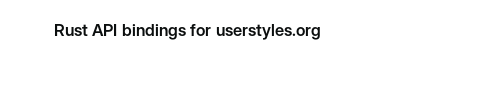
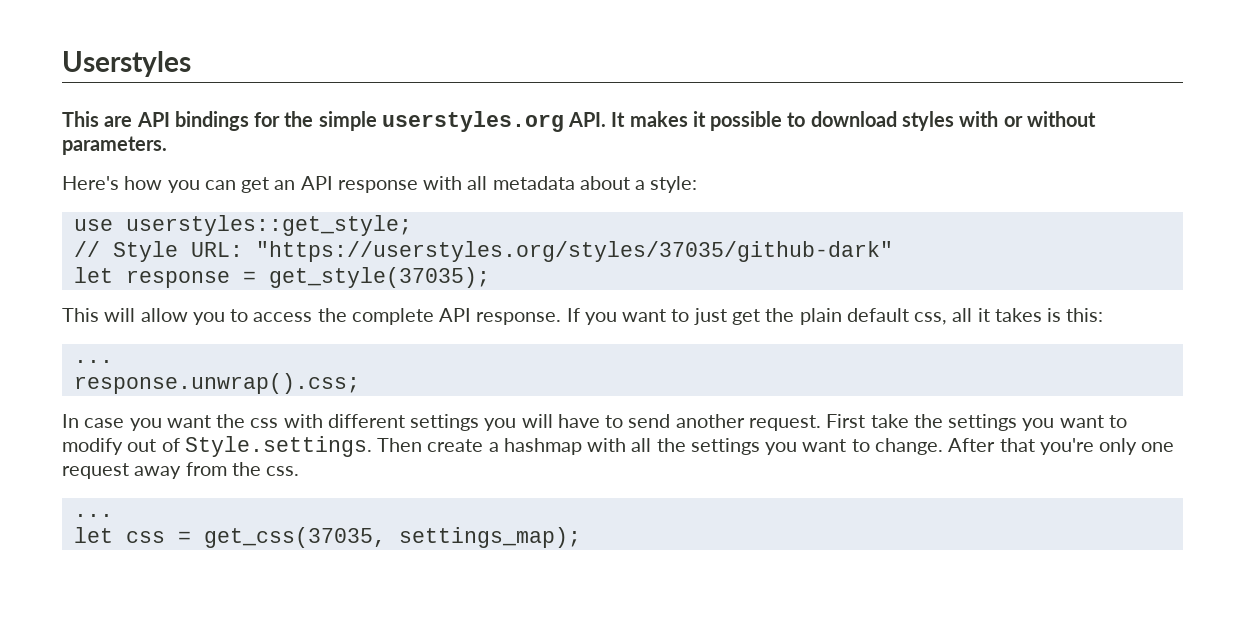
[54,24,321,40] Rust API bindings for userstyles.org -> [62,51,191,77] [62,111,1096,132] [62,136,167,155] [62,176,698,193] [73,215,412,236] [73,241,893,262] [73,267,490,288] [62,308,1104,325] [73,360,113,363] [73,373,360,394] [62,414,1127,431] [62,436,1175,457] [62,462,300,479] [73,514,113,517] [73,527,581,548] Userstyles // This are API bindings for the simple userstyles.org API. It makes it possible to download styles with or without parameters. // Here's how you can get an API response with all metadata about a style: // use userstyles::get_style; // // Style URL: "https://userstyles.org/styles/37035/github-dark" // let response = get_style(37035); // This will allow you to access the complete API response. If you want to just get the plain default css, all it takes is this: // ... // response.unwrap().css; // In case you want the css with different settings you will have to send another request. First take the settings you want to modify out of Style.settings. Then create a hashmap with all the settings you want to change. After that you're only one request away from the css. // ... // let css = get_css(37035, settings_map);

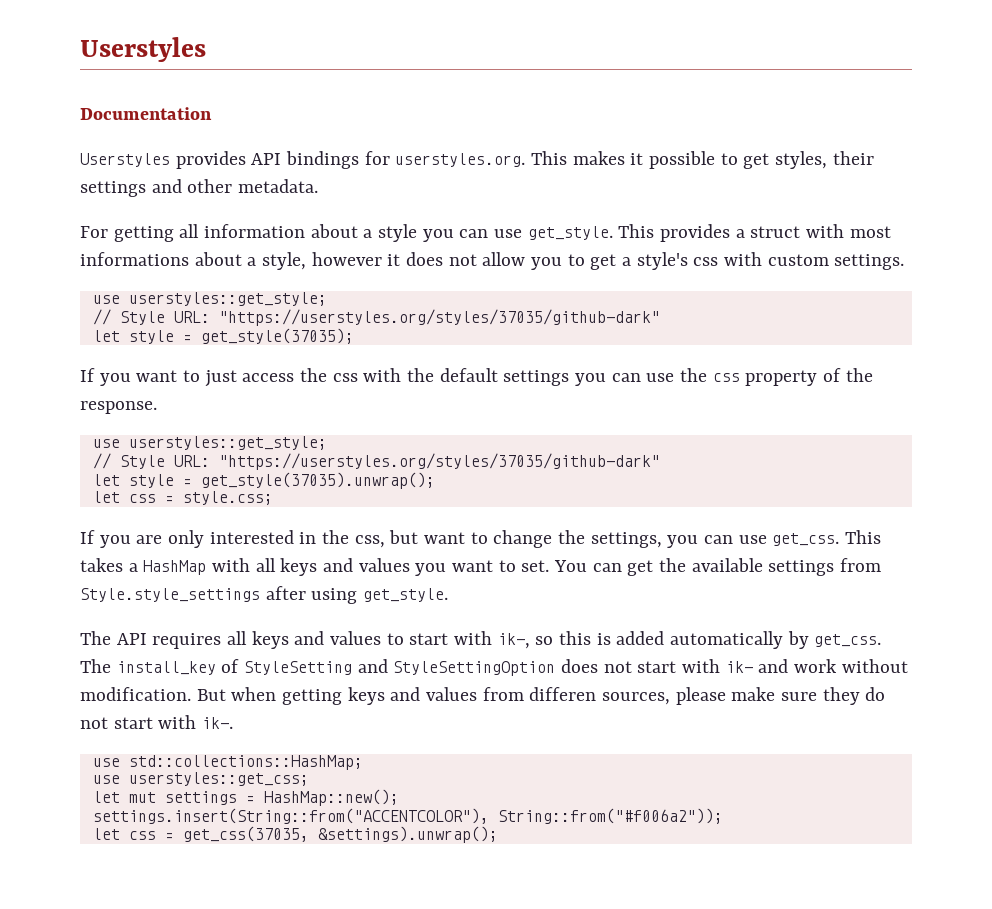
[62,111,1096,132] [62,136,167,155] [62,176,698,193] [73,215,412,236] [73,241,893,262] [73,267,230,288] This are API bindings for the simple userstyles.org API. It makes it possible to download styles with or without parameters. // Here's how you can get an API response with all metadata about a style: // use userstyles::get_style; // // Style URL: "https://userstyles.org/styles/37035/github-dark" // let response -> [80,107,212,120] [80,151,874,169] [80,179,319,197] [80,224,891,242] [80,252,905,270] [92,292,327,306] [92,309,660,326] [92,330,174,344] Documentation // Userstyles provides API bindings for userstyles.org. This makes it possible to get styles, their settings and other metadata. // For getting all information about a style you can use get_style. This provides a struct with most informations about a style, however it does not allow you to get a style's css with custom settings. // use userstyles::get_style; // // Style URL: "https://userstyles.org/styles/37035/github-dark" // let style
[62,308,562,325] This will allow you to access the complete API response. -> (354, 336) none
[731,308,1104,325] [73,360,113,363] [73,373,360,394] [62,414,1127,431] [62,436,1175,457] [62,462,300,479] [73,514,113,517] get the plain default css, all it takes is this: // ... // response.unwrap().css; // In case you want the css with different settings you will have to send another request. First take the settings you want to modify out of Style.settings. Then create a hashmap with all the settings you want to change. After that you're only one request away from the css. // ... -> [242,368,873,386] [80,401,157,414] [92,436,327,450] [92,453,660,470] [92,472,435,489] [92,491,273,505] [80,530,882,548] [80,558,882,576] [80,586,449,604] [80,631,882,649] [80,659,908,676] [80,687,886,705] [80,715,234,729] [92,755,363,770] [92,772,309,786] [92,789,399,806] [92,808,723,824] access the css with the default settings you can use the css property of the response. // use userstyles::get_style; // // Style URL: "https://userstyles.org/styles/37035/github-dark" // let style = get_style(37035).unwrap(); // let css = style.css; // If you are only interested in the css, but want to change the settings, you can use get_css. This takes a HashMap with all keys and values you want to set. You can get the available settings from Style.style_settings after using get_style. // The API requires all keys and values to start with ik-, so this is added automatically by get_css. The install_key of StyleSetting and StyleSettingOption does not start with ik- and work without modification. But when getting keys and values from differen sources, please make sure they do not start with ik-. // use std::collections::HashMap; // use userstyles::get_css; // let mut settings = HashMap::new(); // settings.insert(String::from("ACCENTCOLOR"), String::from("#f006a2"));
[398,527,581,548] settings_map); -> [317,826,498,843] &settings).unwrap();

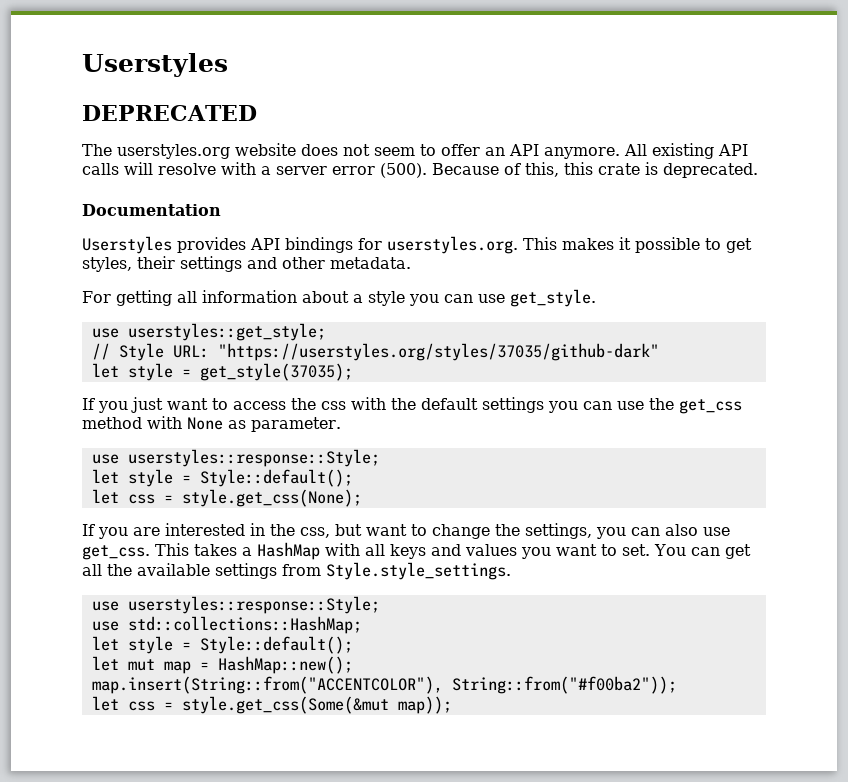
[80,37,206,62] Userstyles -> [82,53,228,77] [82,105,257,121] [82,143,748,159] [82,162,758,178] Userstyles // DEPRECATED // The userstyles.org website does not seem to offer an API anymore. All existing API calls will resolve with a server error (500). Because of this, this crate is deprecated.
[618,224,891,242] [80,252,905,270] This provides a struct with most informations about a style, however it does not allow you to get a style's css with custom settings. -> (596, 298) none
[136,370,237,387] want to just -> [131,397,228,413] just want to
[712,368,873,386] [80,401,157,414] [92,436,327,450] [92,453,660,470] [92,472,435,489] [92,491,273,505] css property of the response. // use userstyles::get_style; // // Style URL: "https://userstyles.org/styles/37035/github-dark" // let style = get_style(37035).unwrap(); // let css = style.css; -> [679,399,742,414] [82,416,341,432] [91,449,380,467] [91,469,353,487] [91,489,362,507] get_css method with None as parameter. // use userstyles::response::Style; // let style = Style::default(); // let css = style.get_css(None);
[168,530,205,548] only -> (160, 531) none
(734, 539) none -> [665,524,698,536] also
(654, 568) none -> [82,564,102,576] all
[80,586,449,604] [80,631,882,649] [80,659,908,676] [80,687,886,705] [80,715,234,729] [92,755,363,770] [92,772,309,786] Style.style_settings after using get_style. // The API requires all keys and values to start with ik-, so this is added automatically by get_css. The install_key of StyleSetting and StyleSettingOption does not start with ik- and work without modification. But when getting keys and values from differen sources, please make sure they do not start with ik-. // use std::collections::HashMap; // use userstyles::get_css; -> [326,562,511,580] [91,596,380,614] [91,616,362,634] [91,636,353,654] Style.style_settings. // use userstyles::response::Style; // use std::collections::HashMap; // let style = Style::default();
[164,791,237,805] settings -> [163,661,191,674] map
[92,808,723,824] [92,826,498,843] settings.insert(String::from("ACCENTCOLOR"), String::from("#f006a2")); // let css = get_css(37035, &settings).unwrap(); -> [91,676,677,694] [91,696,452,714] map.insert(String::from("ACCENTCOLOR"), String::from("#f00ba2")); // let css = style.get_css(Some(&mut map));

